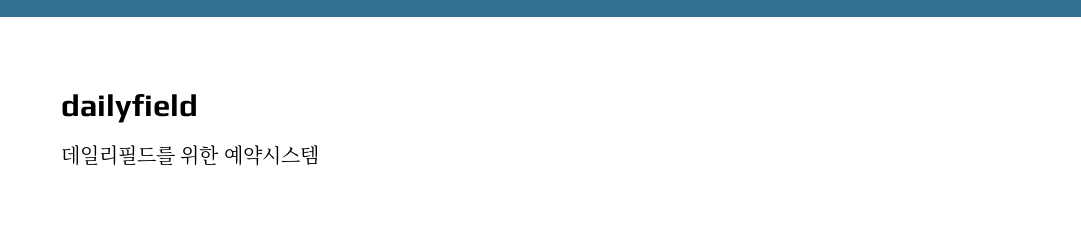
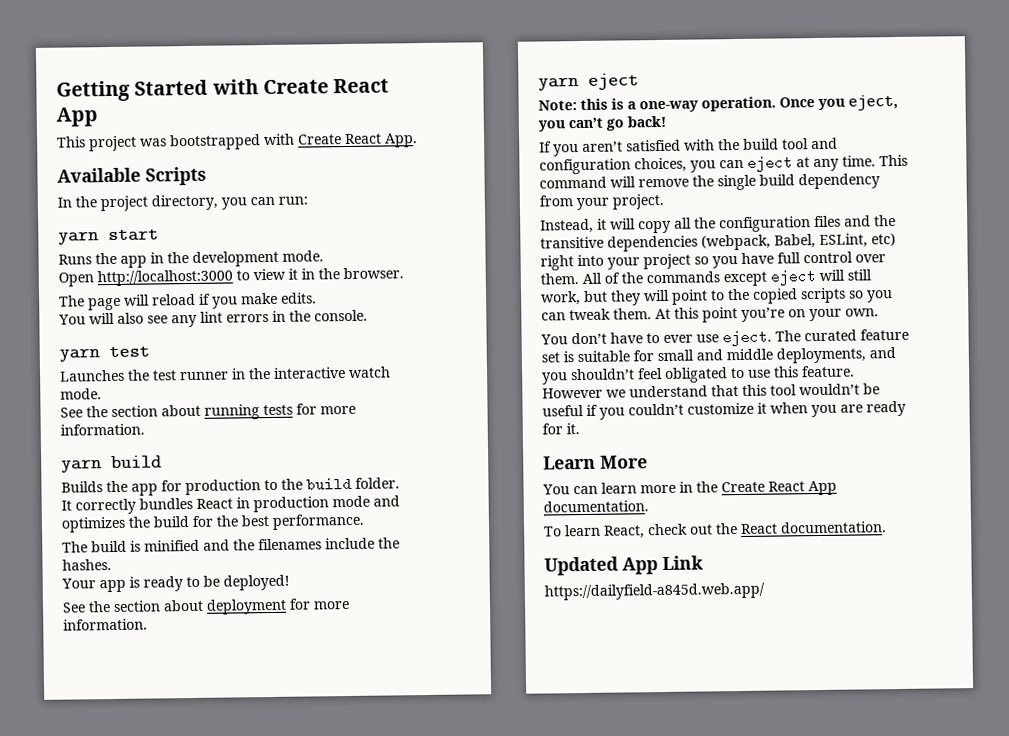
[61,94,198,123] [61,145,319,166] dailyfield // 데일리필드를 위한 예약시스템 -> [56,78,390,102] [56,107,98,127] [57,133,418,152] [57,166,207,186] [57,194,308,212] [58,229,159,245] [58,250,324,268] [58,267,404,287] [59,292,317,311] [58,309,368,328] [59,346,150,362] [59,366,391,382] [60,388,102,400] [60,403,356,420] [60,423,145,436] [61,455,162,473] [61,476,400,496] [61,495,400,515] [61,513,365,533] [62,537,400,553] [62,559,112,571] [61,574,290,593] [62,598,350,615] [63,618,148,631] [538,73,639,91] [538,94,898,113] [538,115,666,132] [539,137,838,157] [539,154,908,175] [539,173,880,191] [539,193,664,211] [540,215,896,234] [540,233,896,252] [540,251,886,271] [540,269,872,287] [541,287,893,306] [541,307,879,323] [540,328,909,347] [541,347,896,364] [542,365,855,385] [542,383,880,399] [542,400,906,420] [542,423,580,435] [543,455,648,470] [542,480,837,496] [543,500,649,513] [544,521,887,539] [544,555,704,576] [544,582,765,601] Getting Started with Create React App // This project was bootstrapped with Create React App. // Available Scripts // In the project directory, you can run: // yarn start // Runs the app in the development mode. // Open http://localhost:3000 to view it in the browser. // The page will reload if you make edits. // You will also see any lint errors in the console. // yarn test // Launches the test runner in the interactive watch mode. // See the section about running tests for more information. // yarn build // Builds the app for production to the build folder. // It correctly bundles React in production mode and optimizes the build for the best performance. // The build is minified and the filenames include the hashes. // Your app is ready to be deployed! // See the section about deployment for more information. // yarn eject // Note: this is a one-way operation. Once you eject, you can’t go back! // If you aren’t satisfied with the build tool and configuration choices, you can eject at any time. This command will remove the single build dependency from your project. // Instead, it will copy all the configuration files and the transitive dependencies (webpack, Babel, ESLint, etc) right into your project so you have full control over them. All of the commands except eject will still work, but they will point to the copied scripts so you can tweak them. At this point you’re on your own. // You don’t have to ever use eject. The curated feature set is suitable for small and middle deployments, and you shouldn’t feel obligated to use this feature. However we understand that this tool wouldn’t be useful if you couldn’t customize it when you are ready for it. // Learn More // You can learn more in the Create React App documentation. // To learn React, check out the React documentation. // Updated App Link // https://dailyfield-a845d.web.app/

